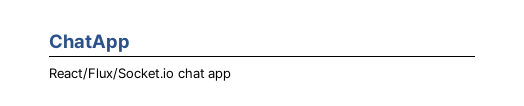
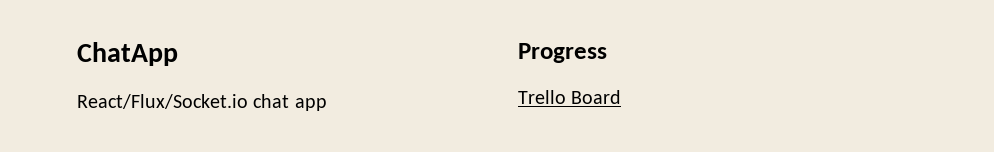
(232, 75) none -> [518,43,607,63] [518,90,622,104] // Progress // Trello Board

